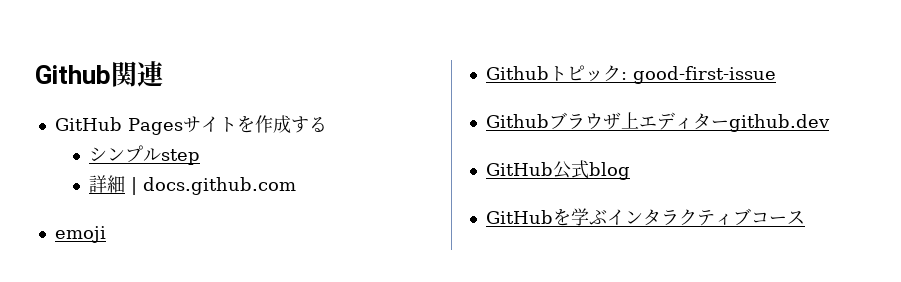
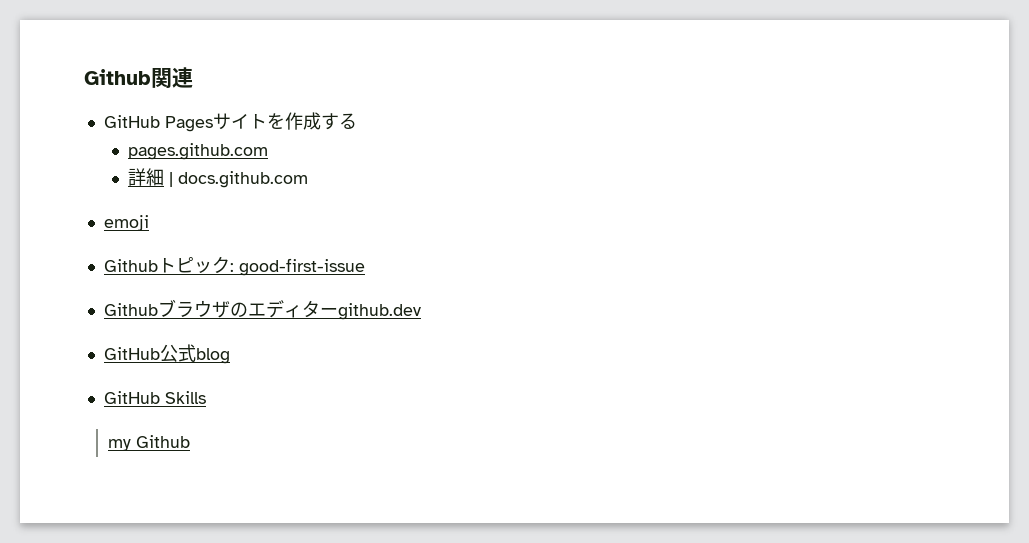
[89,145,201,165] シンプルstep -> [128,143,269,160] pages.github.com
[620,112,639,129] 上 -> [229,302,248,317] の
[552,208,805,226] を学ぶインタラクティブコース -> [164,391,206,404] [108,435,191,451] Skills // my Github

